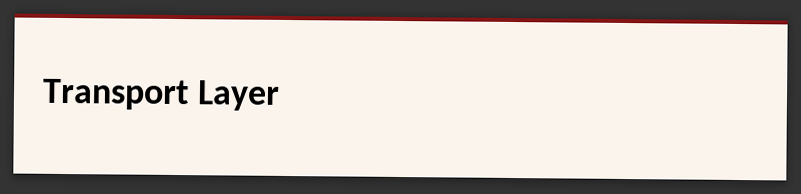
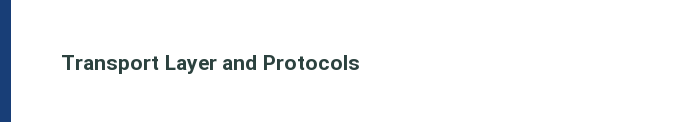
(280, 95) none -> [222,55,361,70] and Protocols

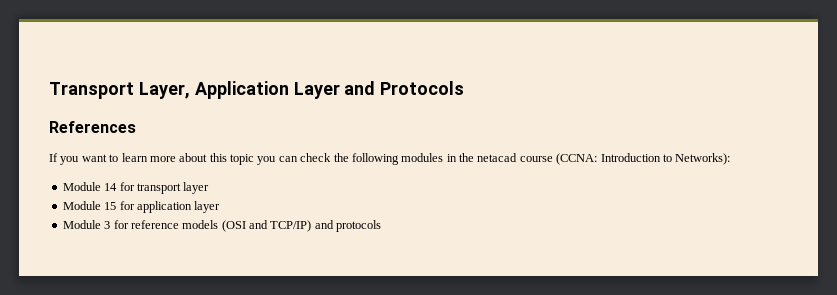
(159, 64) none -> [138,81,289,99] Layer, Application
(361, 62) none -> [49,121,136,133] [49,153,731,165] [62,182,210,194] [62,201,221,213] [62,220,382,232] // References // If you want to learn more about this topic you can check the following modules in the netacad course (CCNA: Introduction to Networks): // Module 14 for transport layer // Module 15 for application layer // Module 3 for reference models (OSI and TCP/IP) and protocols

